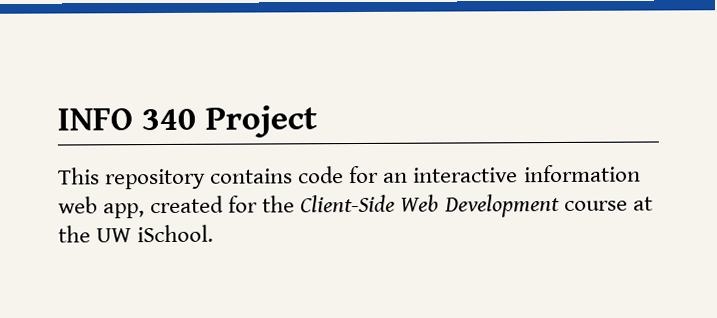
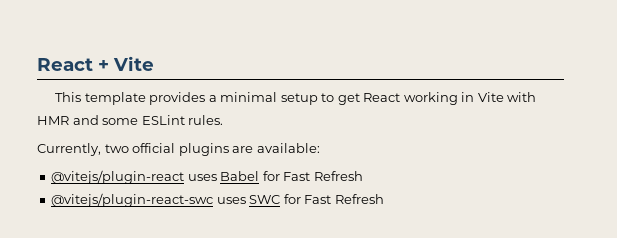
[57,105,317,138] [58,164,641,190] [58,193,653,219] [58,224,215,243] INFO 340 Project // This repository contains code for an interactive information web app, created for the Client-Side Web Development course at the UW iSchool. -> [37,56,154,71] [55,92,537,105] [37,115,224,125] [37,143,320,156] [51,170,363,184] [51,193,384,207] React + Vite // This template provides a minimal setup to get React working in Vite with HMR and some ESLint rules. // Currently, two official plugins are available: // @vitejs/plugin-react uses Babel for Fast Refresh // @vitejs/plugin-react-swc uses SWC for Fast Refresh

